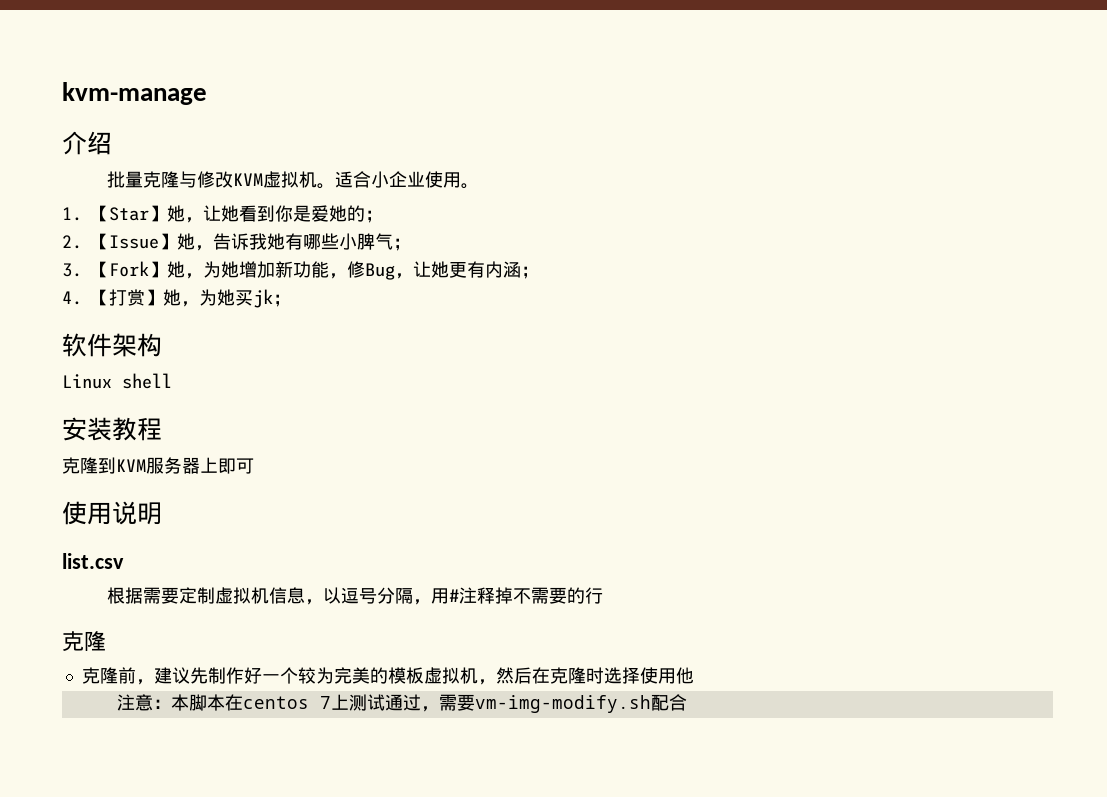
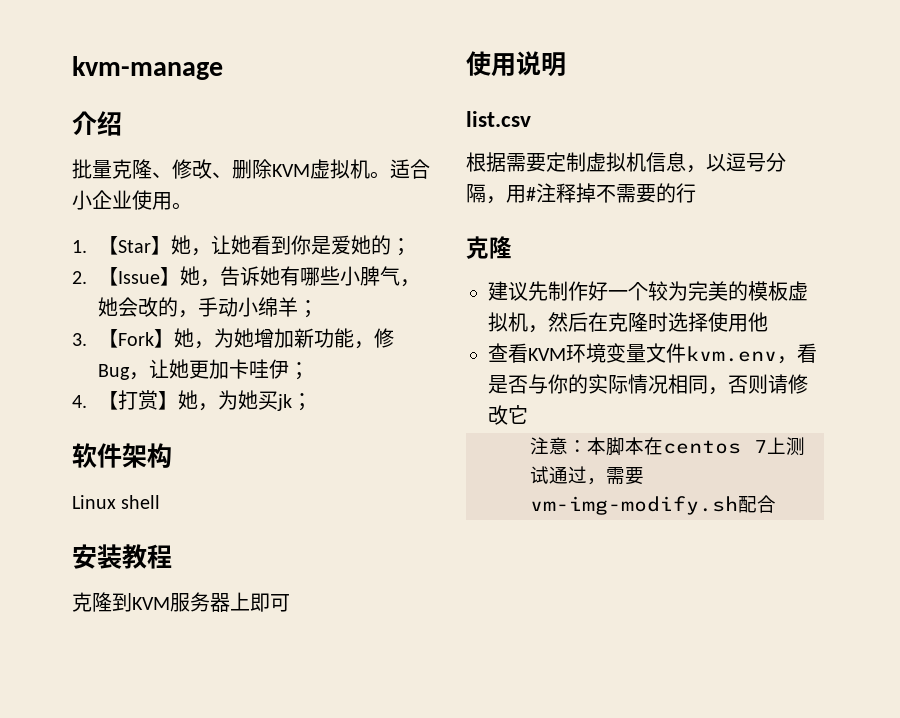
[178,171,233,188] 与修改 -> [152,159,272,179] 、修改、删除
[249,233,267,250] 我 -> (261, 276) none
(393, 241) none -> [400,279,421,287] [98,297,299,318] ，她会改的，手动小绵羊
[467,261,521,278] 有内涵 -> [209,359,290,379] 加卡哇伊
[81,667,154,685] 克隆前， -> (512, 247) none
(694, 675) none -> [488,343,817,364] [488,374,808,395] [488,405,528,425] // 查看KVM环境变量文件kvm.env，看是否与你的实际情况相同，否则请修改它

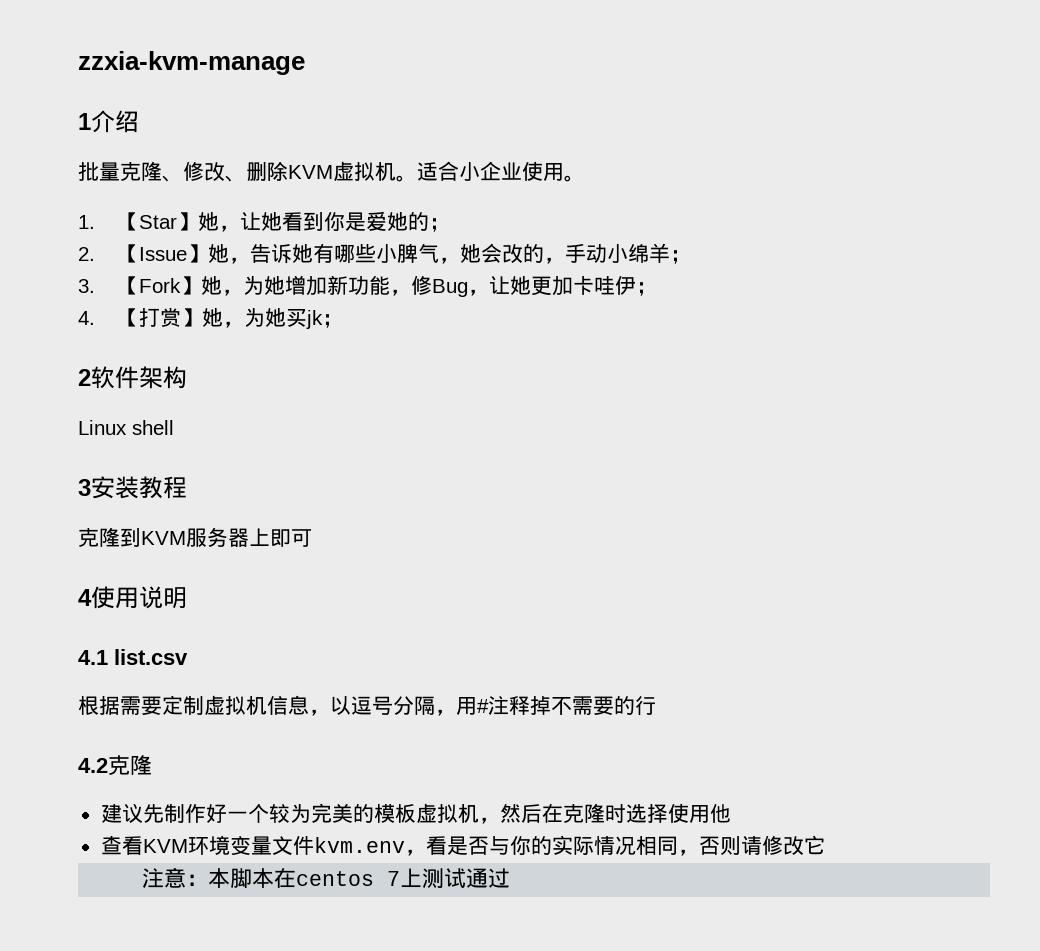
[72,56,223,80] kvm-manage // -> [78,51,305,75] [78,113,91,130] zzxia-kvm-manage // 1
(313, 402) none -> [78,369,91,386] 2
(161, 502) none -> [78,479,91,496] 3
(290, 603) none -> [78,589,92,606] 4
(566, 64) none -> [78,650,108,665] 4.1
(696, 193) none -> [78,758,108,773] 4.2
[587,467,644,485] [530,495,776,515] ，需要vm-img-modify.sh配合 -> (511, 878) none

